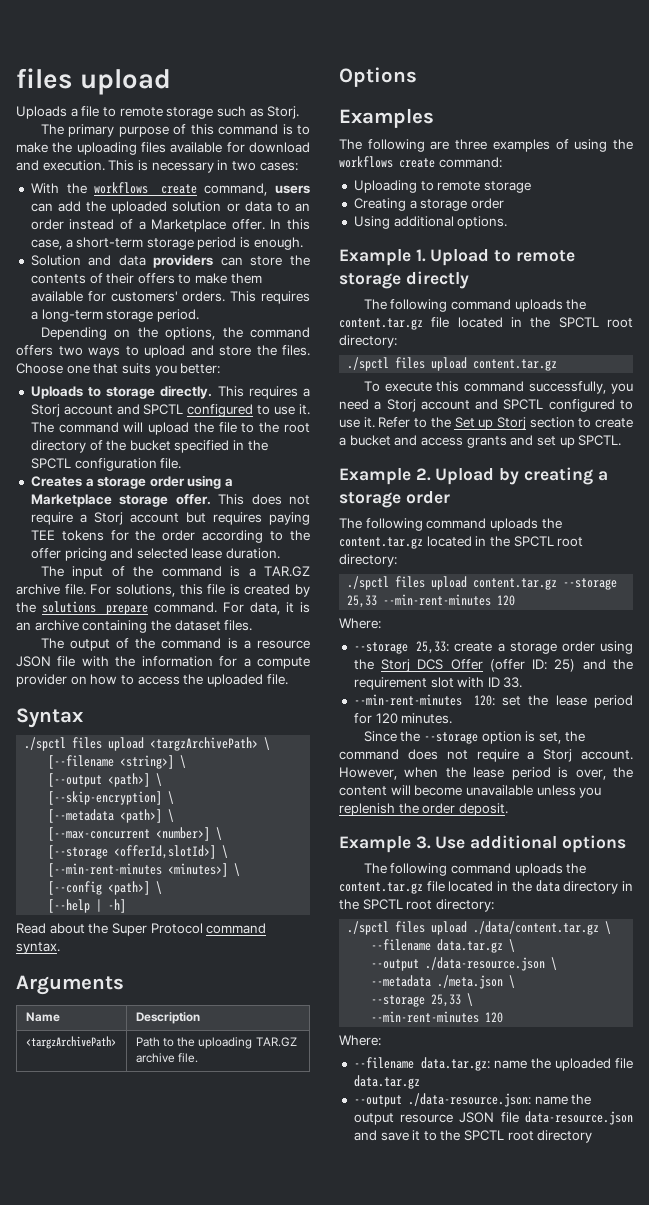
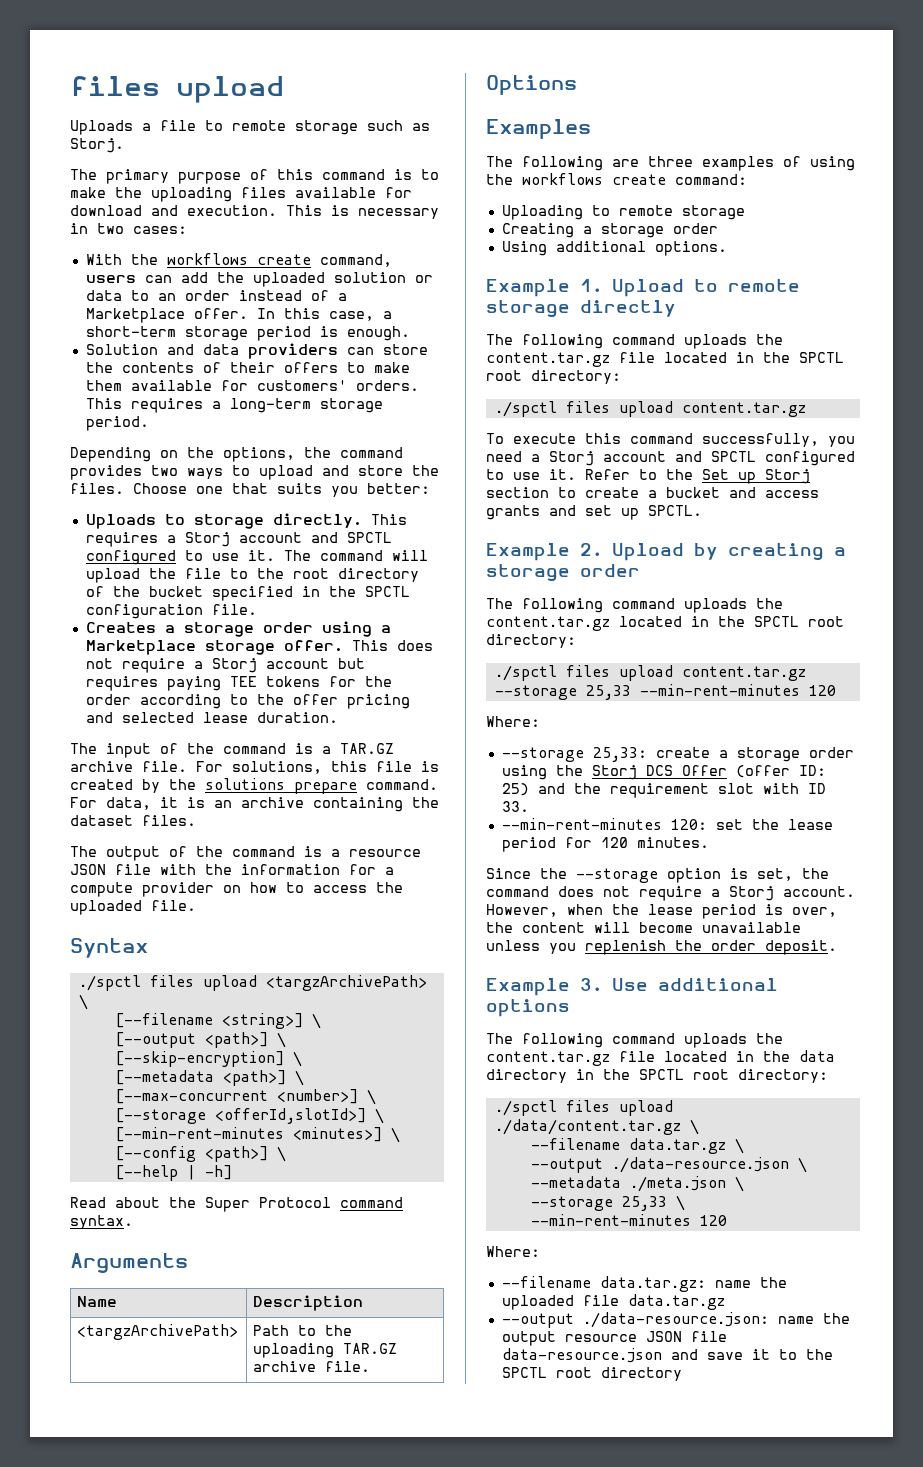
[16,345,53,356] offers -> [70,465,142,480] provides

